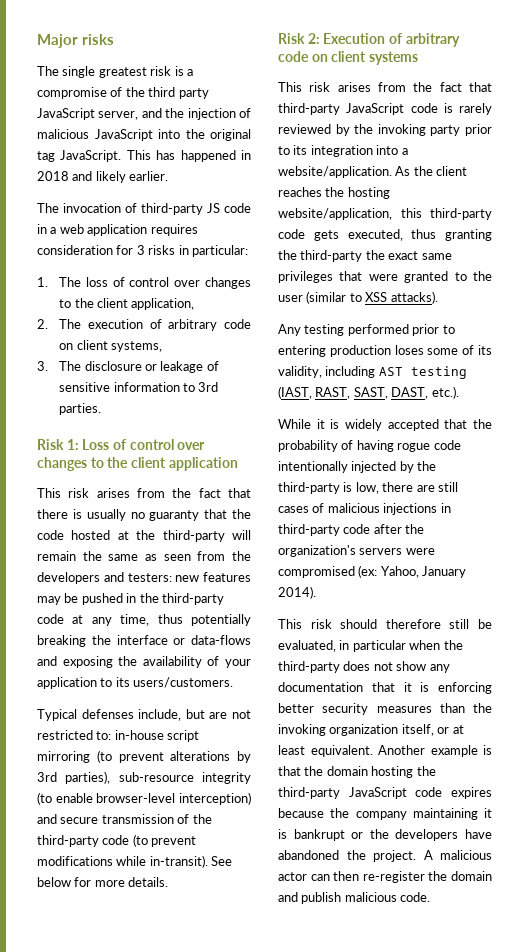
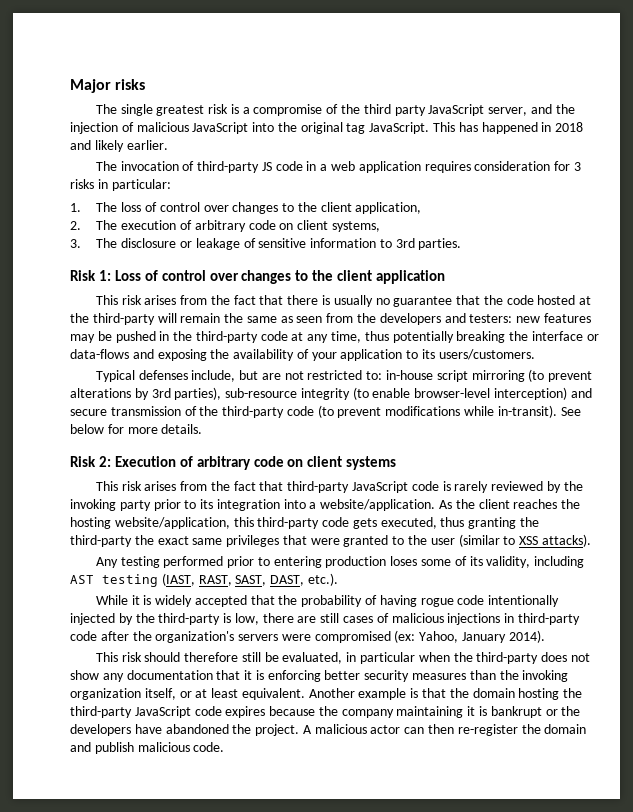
[149,510,200,521] guaranty -> [393,296,453,307] guarantee

